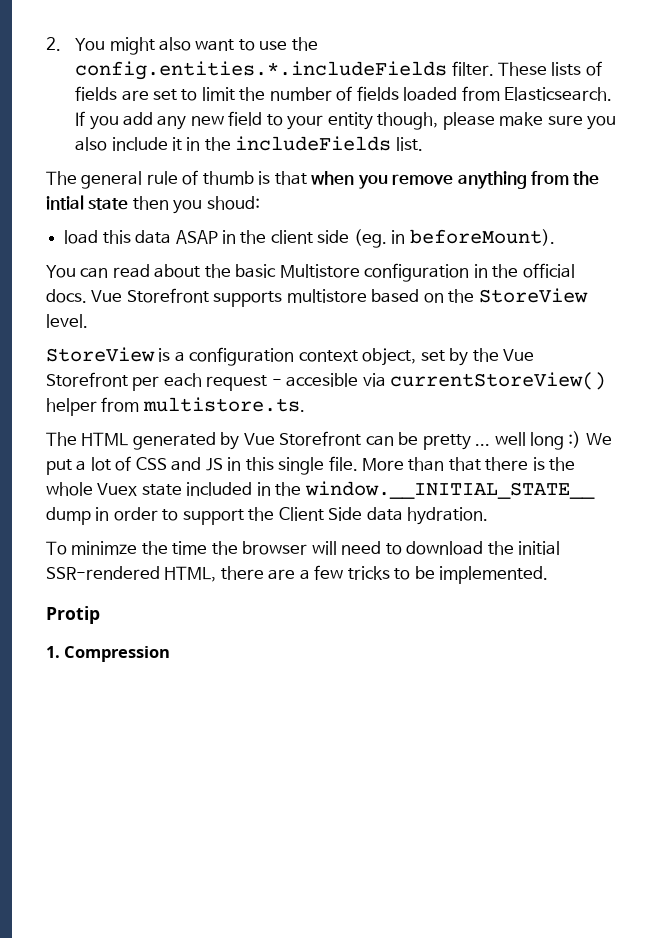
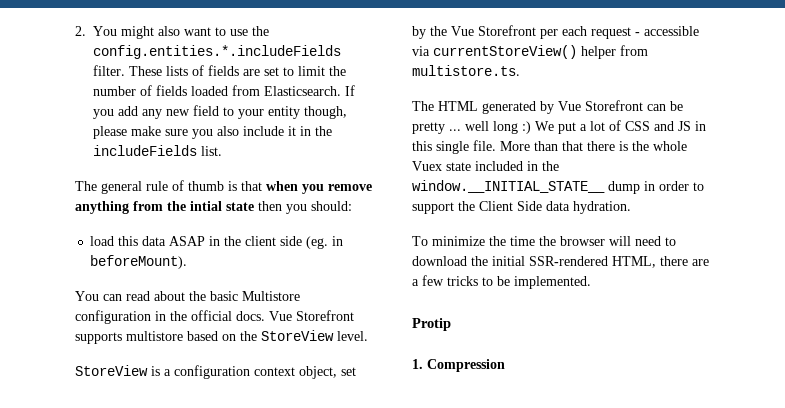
[206,196,260,210] shoud: -> [311,201,352,211] should:
[286,373,359,387] accesible -> [644,26,699,36] accessible
[71,541,138,555] minimze -> [432,236,485,246] minimize

